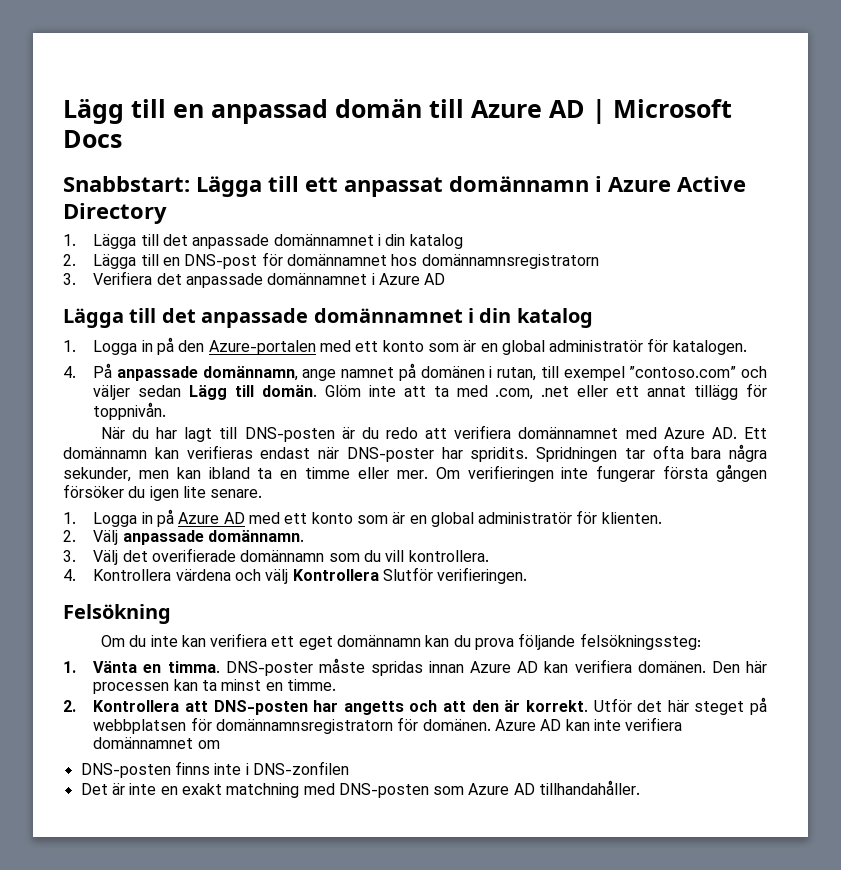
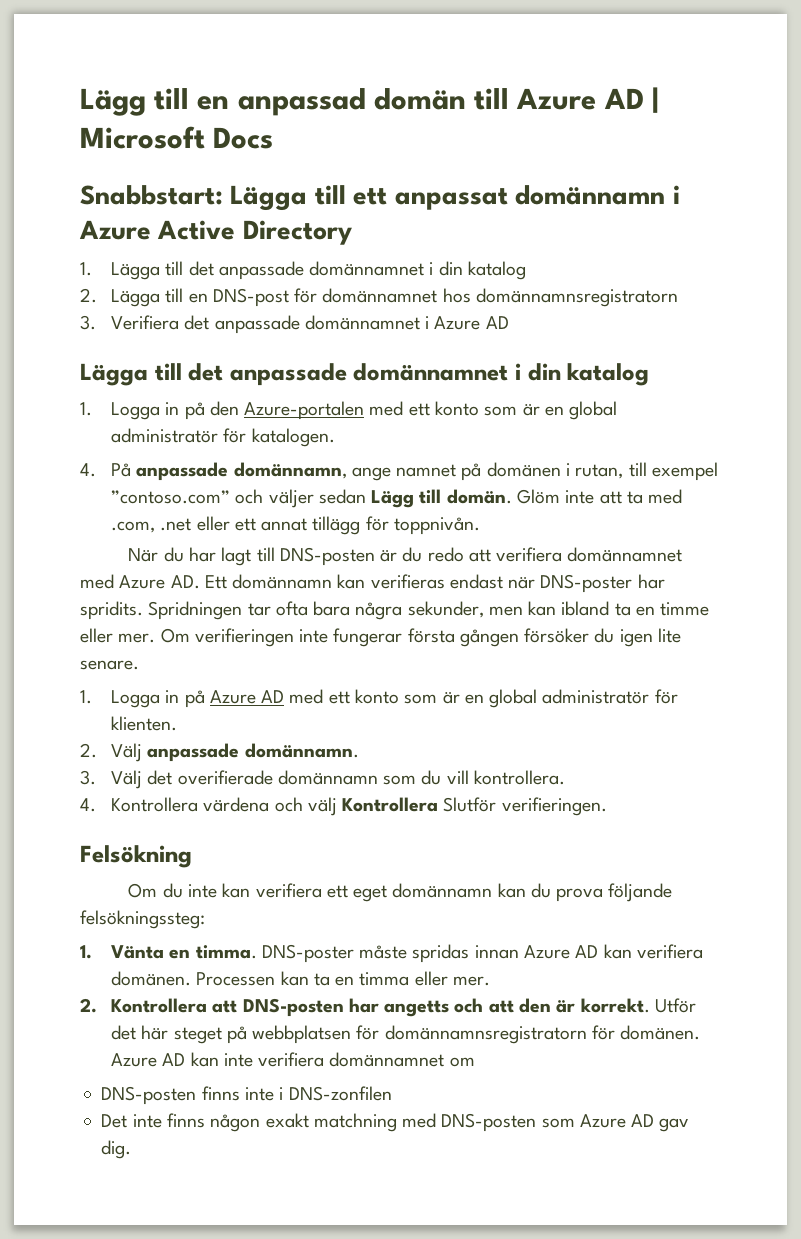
[711,661,768,673] [93,679,336,694] Den här processen kan ta minst en timme. -> [196,971,491,986] Processen kan ta en timma eller mer.
[111,783,178,795] är inte en -> [132,1113,261,1132] inte finns någon
[539,780,641,795] tillhandahåller. -> [659,1118,690,1132] [101,1140,132,1159] gav dig.

